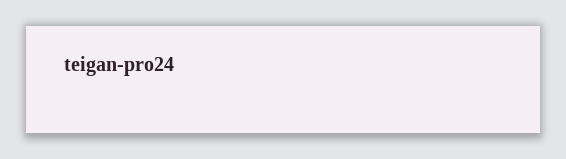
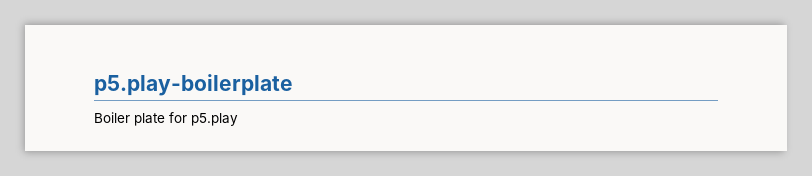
[64,56,174,76] teigan-pro24 -> [94,74,293,96] [94,112,238,126] p5.play-boilerplate // Boiler plate for p5.play

